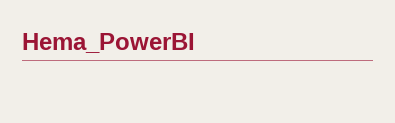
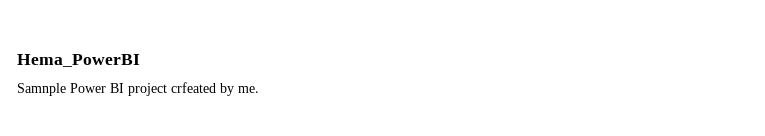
(195, 43) none -> [17,82,259,96] // Samnple Power BI project crfeated by me.

